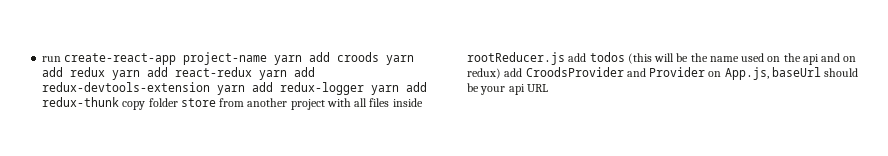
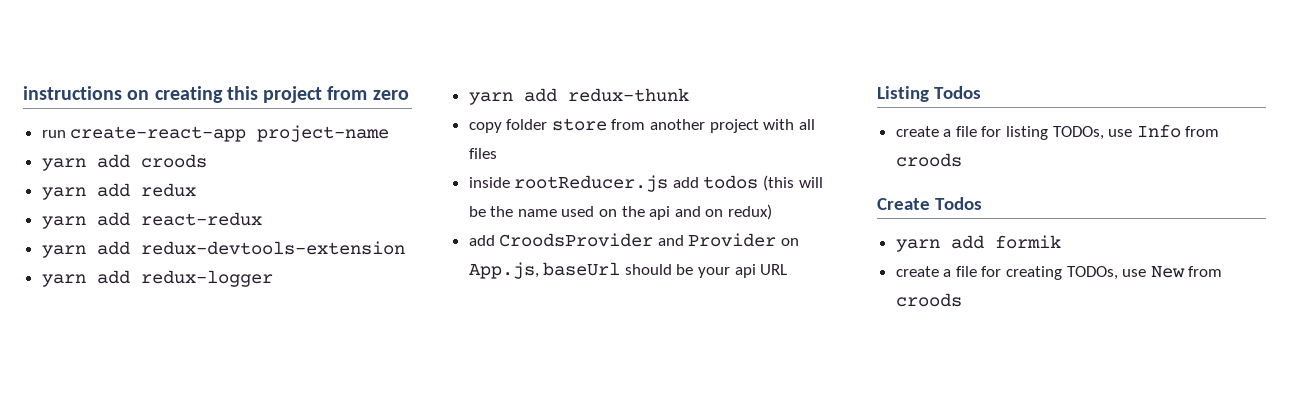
(42, 59) none -> [23,86,409,103] instructions on creating this project from zero //
(268, 58) none -> (390, 133) //
(380, 57) none -> (207, 161) //
(106, 72) none -> (196, 190) //
(253, 72) none -> (262, 219) //
(211, 87) none -> (405, 248) //
(365, 88) none -> (273, 278) //
(120, 102) none -> (689, 95) //
(390, 102) none -> (497, 153) //
(502, 73) none -> (773, 212) //
(548, 88) none -> [877,86,981,102] [895,124,1220,140] [895,153,962,167] [877,197,982,210] [895,235,1061,252] [895,266,1223,280] [895,293,962,307] // Listing Todos // create a file for listing TODOs, use Info from croods // Create Todos // yarn add formik // create a file for creating TODOs, use New from croods

